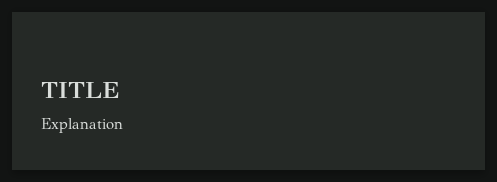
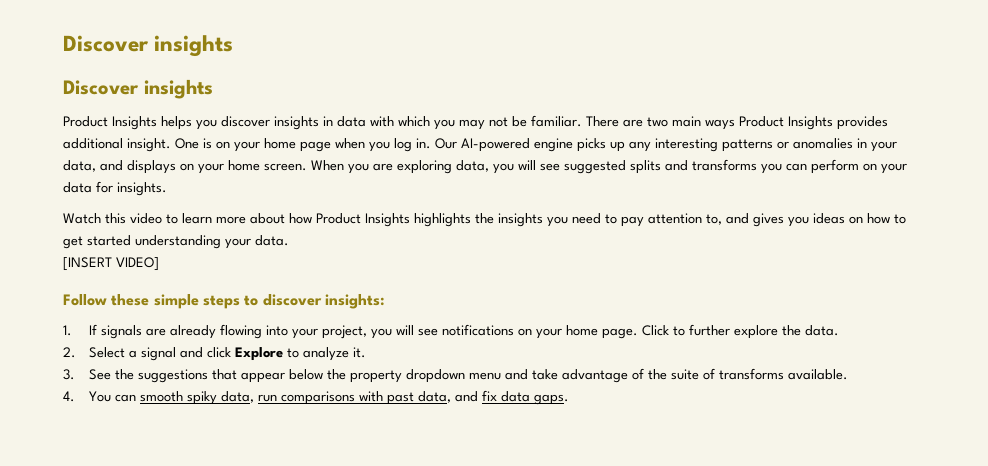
[41,82,119,98] [41,118,123,133] TITLE // Explanation -> [63,35,234,57] [63,79,213,99] [63,115,888,130] [63,138,897,152] [63,159,907,174] [63,181,167,196] [63,213,906,227] [63,235,289,249] [63,257,159,271] [63,294,385,309] [63,324,840,339] [63,347,367,361] [63,368,849,383] [63,390,570,405] Discover insights // Discover insights // Product Insights helps you discover insights in data with which you may not be familiar. There are two main ways Product Insights provides additional insight. One is on your home page when you log in. Our AI-powered engine picks up any interesting patterns or anomalies in your data, and displays on your home screen. When you are exploring data, you will see suggested splits and transforms you can perform on your data for insights. // Watch this video to learn more about how Product Insights highlights the insights you need to pay attention to, and gives you ideas on how to get started understanding your data. // [INSERT VIDEO] // Follow these simple steps to discover insights: // 1. If signals are already flowing into your project, you will see notifications on your home page. Click to further explore the data. // 2. Select a signal and click Explore to analyze it. // 3. See the suggestions that appear below the property dropdown menu and take advantage of the suite of transforms available. // 4. You can smooth spiky data, run comparisons with past data, and fix data gaps.

